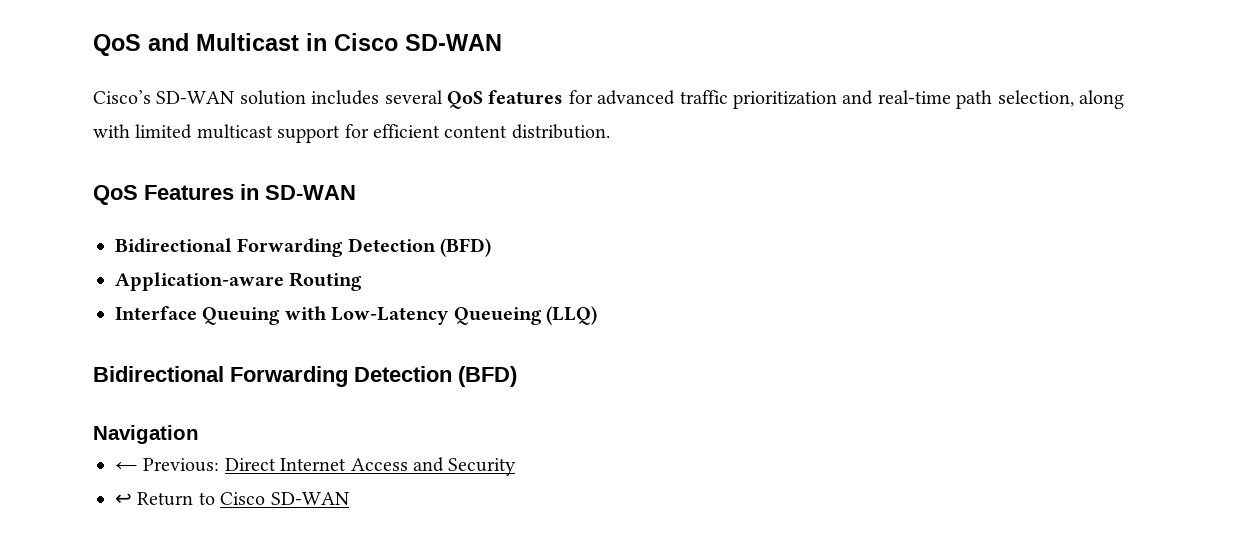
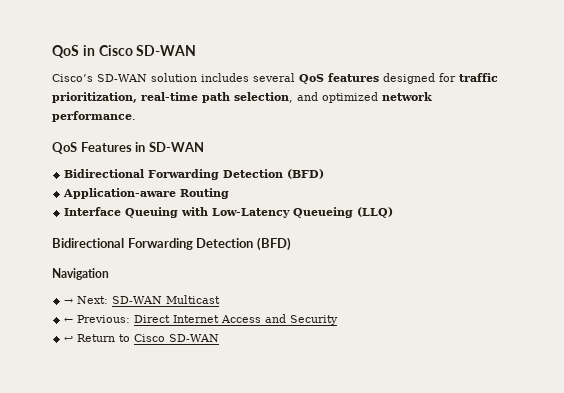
[93,33,299,56] QoS and Multicast -> [52,45,79,58] QoS
[568,90,1124,109] [93,124,610,143] for advanced traffic prioritization and real-time path selection, along with limited multicast support for efficient content distribution. -> [383,73,498,84] [52,92,432,103] [52,111,136,122] designed for traffic prioritization, real-time path selection, and optimized network performance.
(199, 434) none -> [64,295,221,304] // → Next: SD-WAN Multicast

